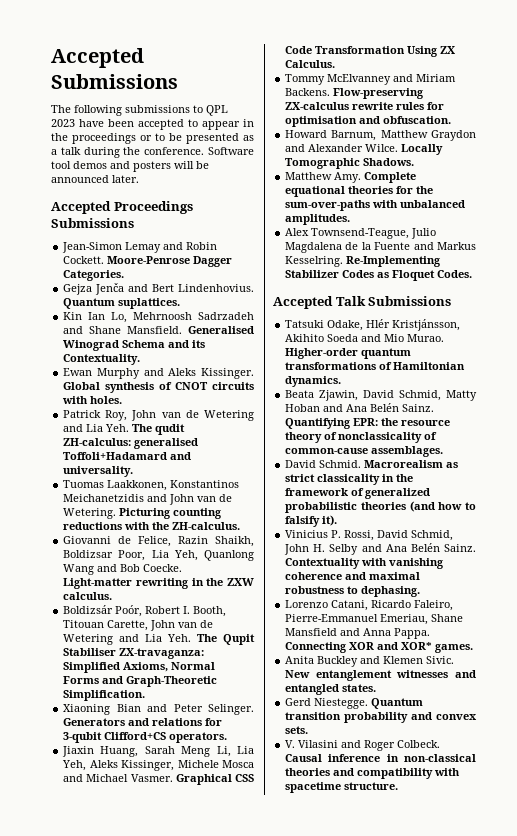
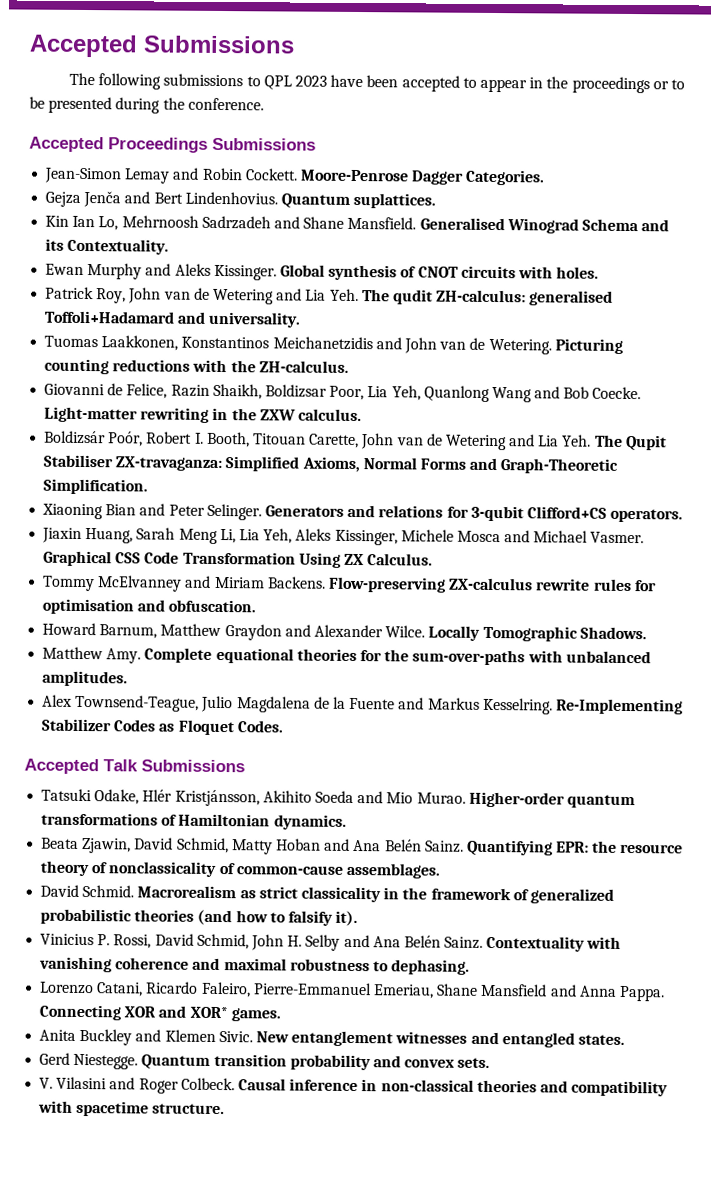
[243,135,254,141] [51,147,81,155] as a talk -> (113, 105) none
[208,147,254,155] [51,161,209,172] [51,175,139,183] Software tool demos and posters will be announced later. -> (264, 104) none

